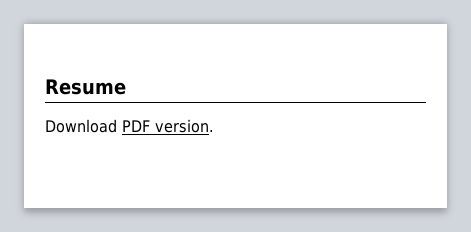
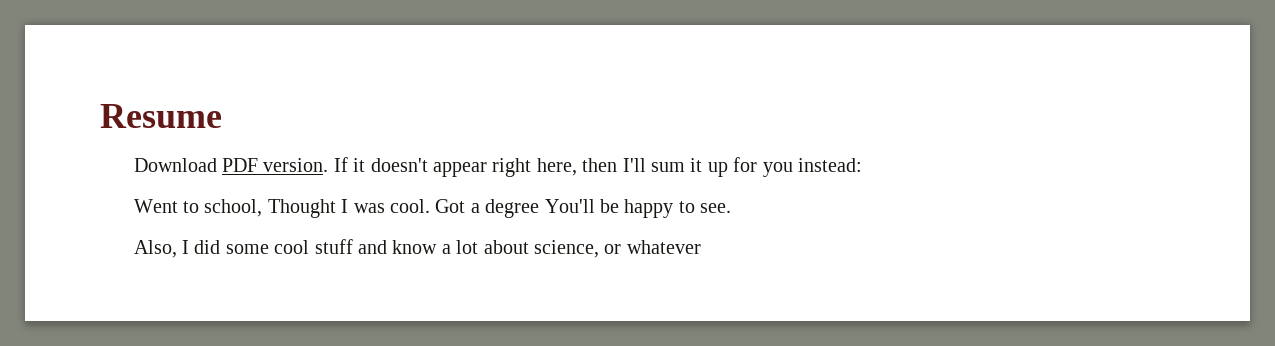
(214, 126) none -> [333,157,863,177] [133,199,732,218] [133,239,701,258] If it doesn't appear right here, then I'll sum it up for you instead: // Went to school, Thought I was cool. Got a degree You'll be happy to see. // Also, I did some cool stuff and know a lot about science, or whatever

